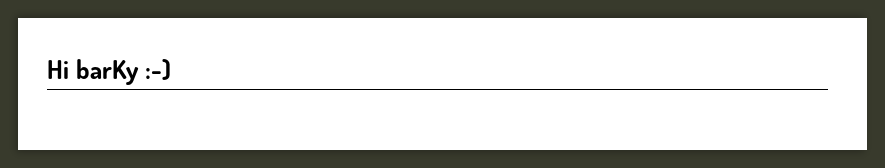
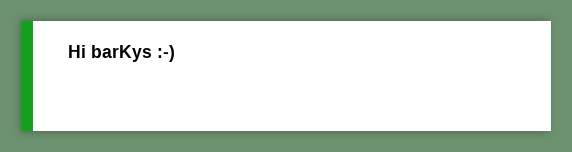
[76,59,140,85] barKy -> [91,45,152,62] barKys

